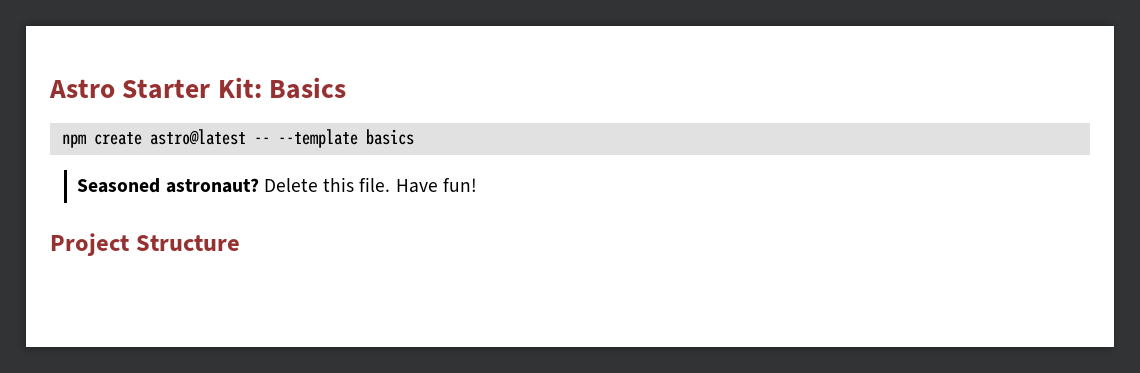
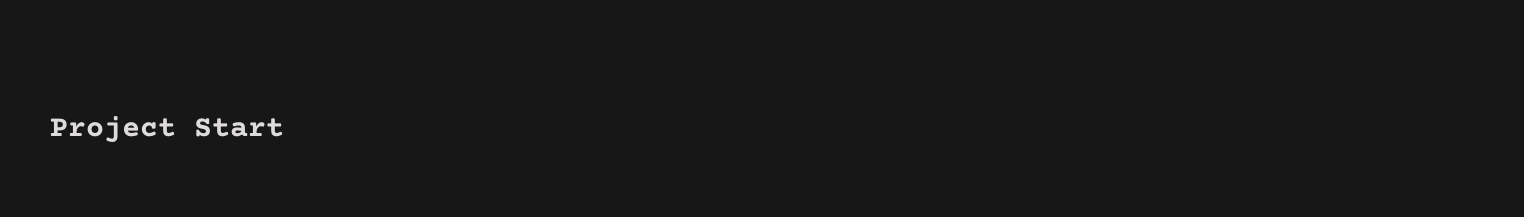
[49,77,347,99] [61,129,414,148] [77,177,477,193] [50,233,240,256] Astro Starter Kit: Basics // npm create astro@latest -- --template basics // Seasoned astronaut? Delete this file. Have fun! // Project Structure -> [50,116,284,143] Project Start

